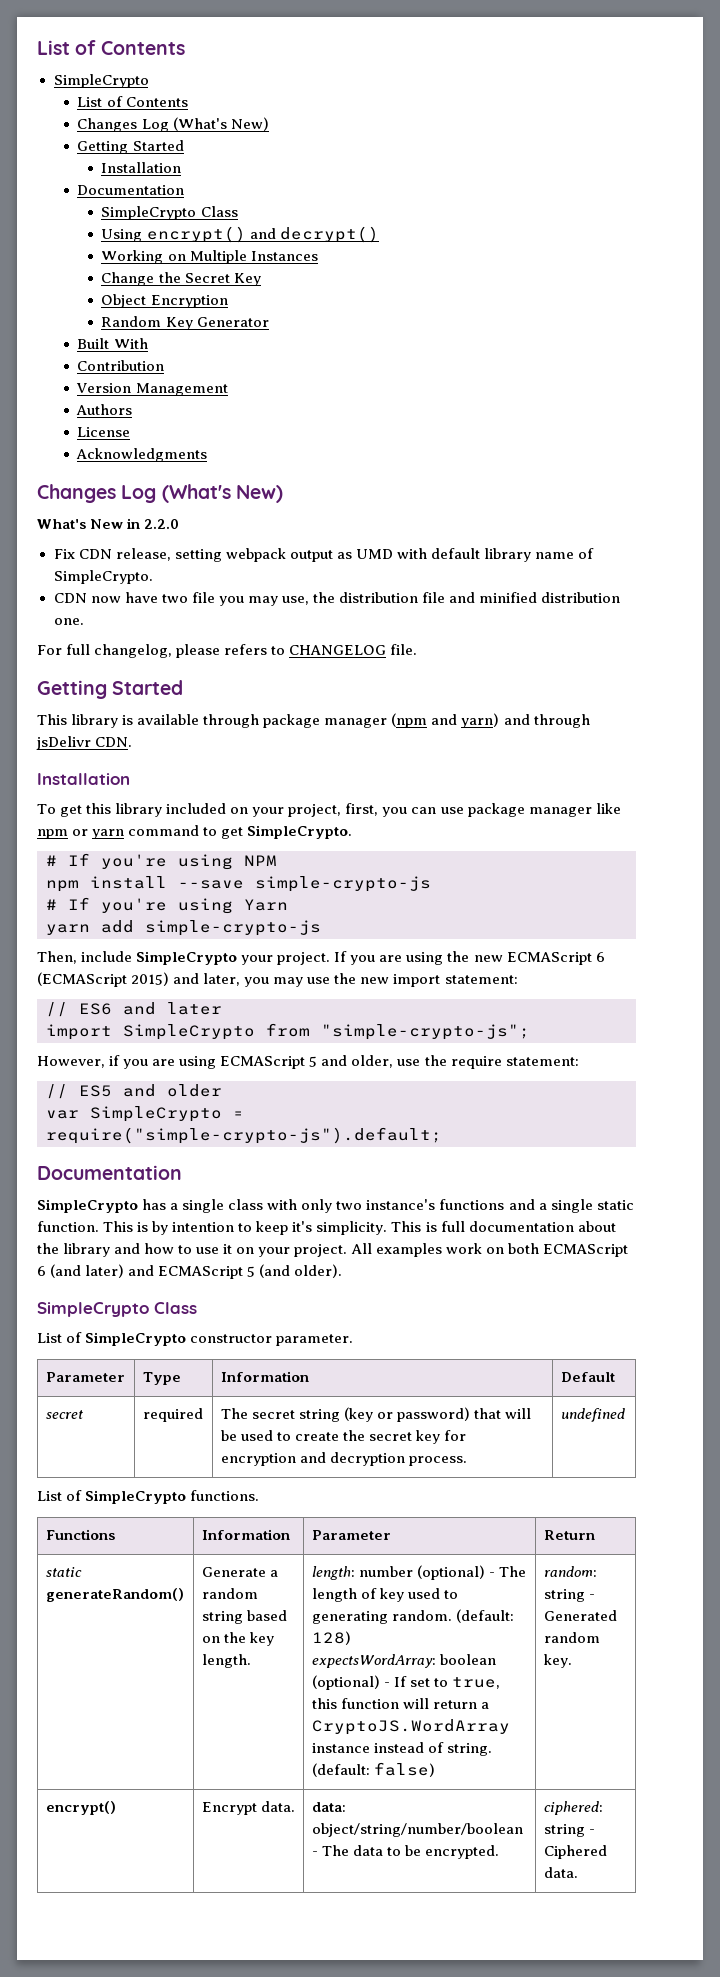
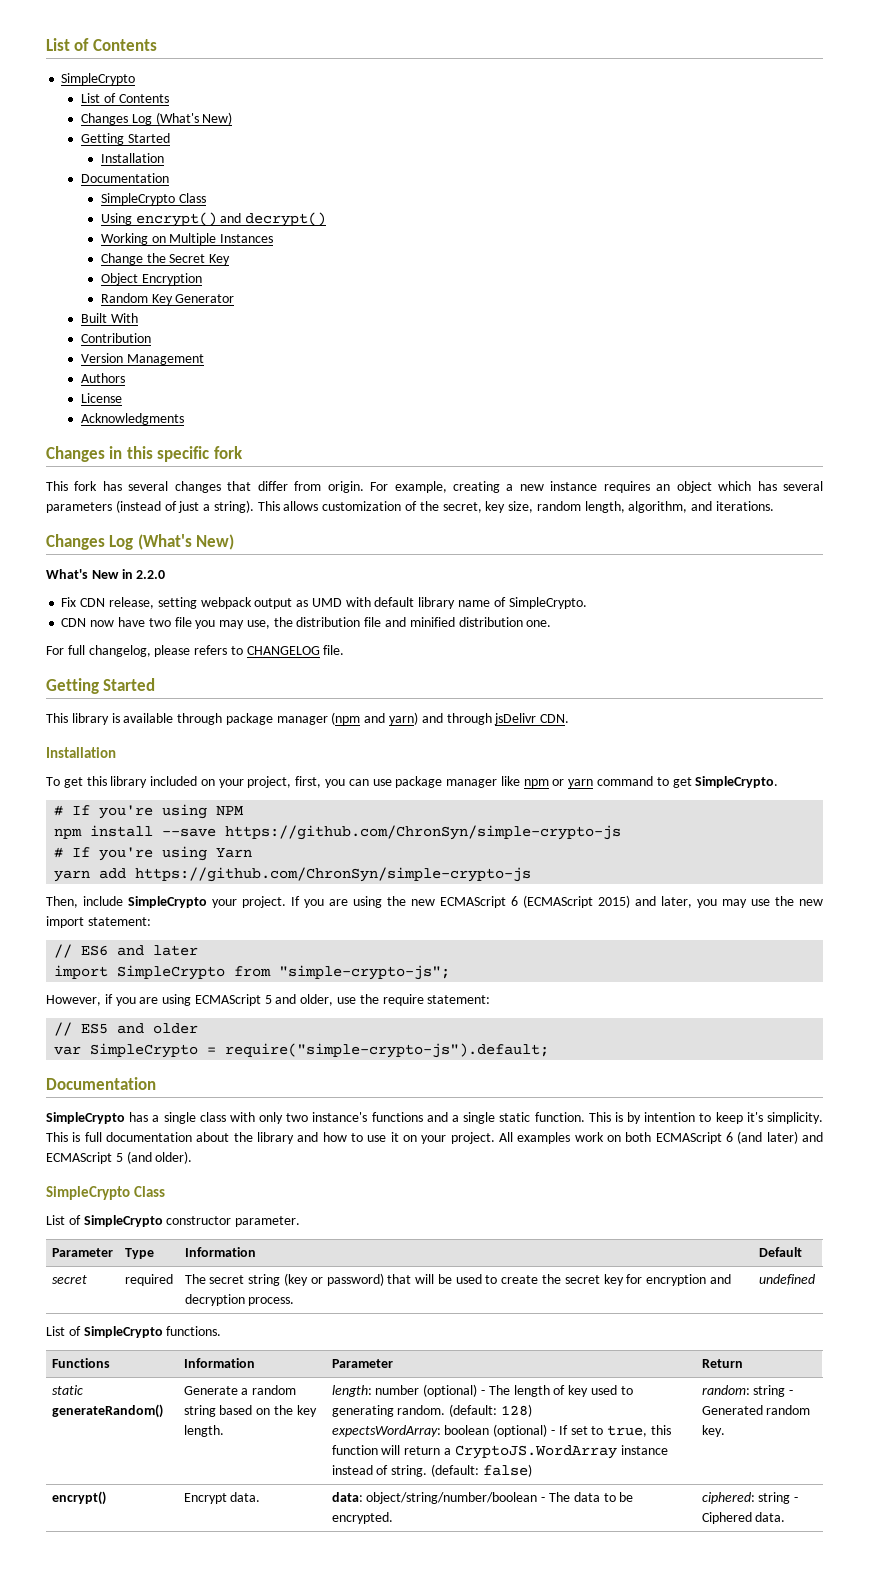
(208, 455) none -> [46,446,243,462] [46,481,824,493] [46,500,775,513] // Changes in this specific fork // This fork has several changes that differ from origin. For example, creating a new instance requires an object which has several parameters (instead of just a string). This allows customization of the secret, key size, random length, algorithm, and iterations.
[255,876,431,892] simple-crypto-js -> [225,825,622,840] https://github.com/ChronSyn/simple-crypto-js
[145,920,321,936] simple-crypto-js -> [135,867,532,882] https://github.com/ChronSyn/simple-crypto-js

